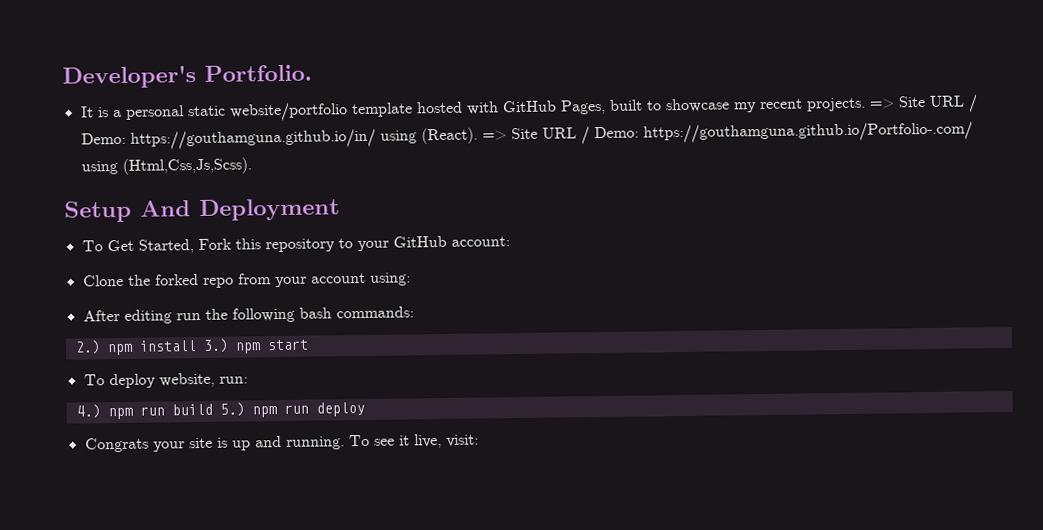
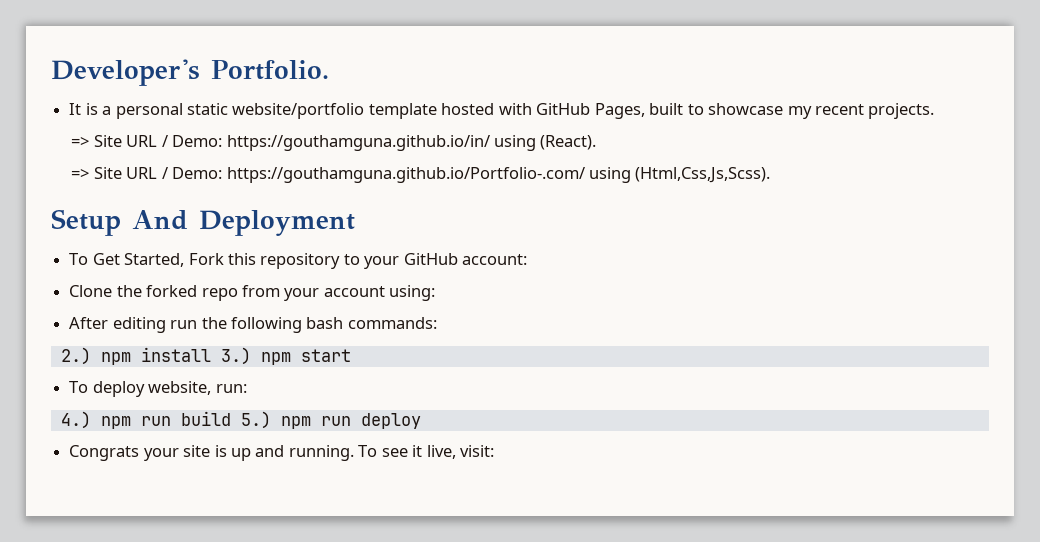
(866, 104) none -> (935, 111) //
(478, 136) none -> (597, 142) //

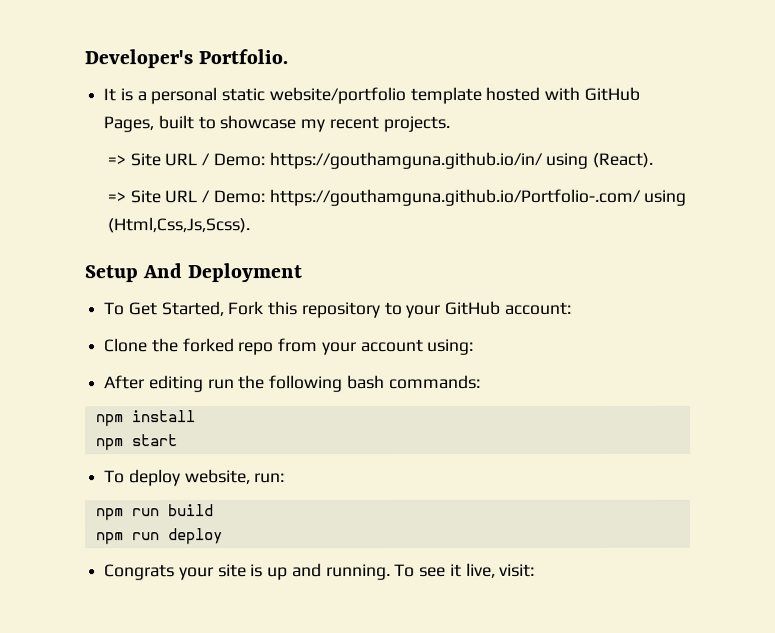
[60,347,91,365] 2.) -> (481, 381) none
[220,347,251,365] 3.) -> (196, 416) //
[60,411,91,429] 4.) -> (286, 478) none
[240,411,271,429] 5.) -> (214, 510) //

